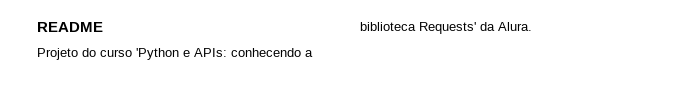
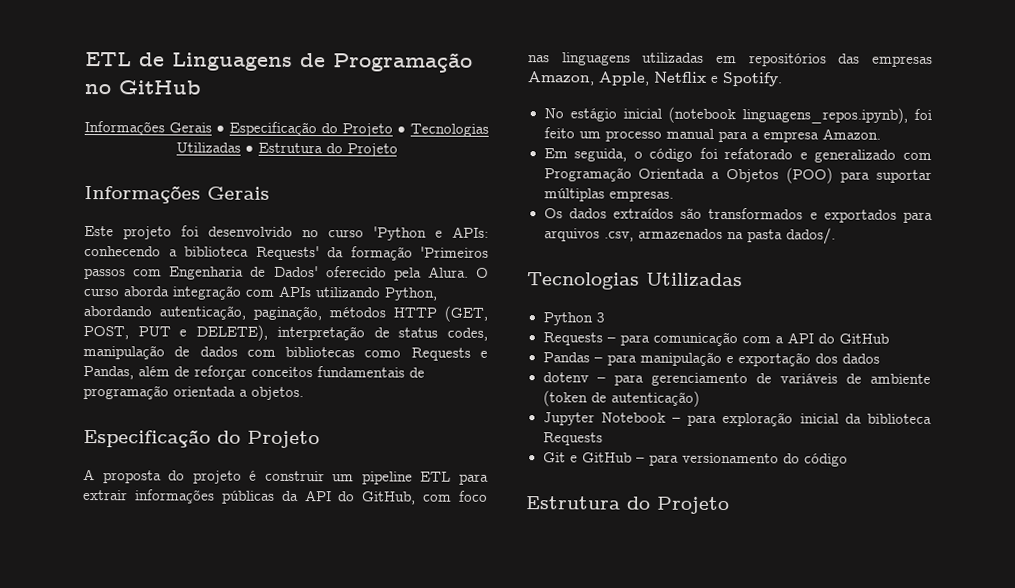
[37,22,103,32] [37,48,96,60] README // Projeto do -> [85,52,473,73] [84,80,202,95] [84,121,489,137] [175,142,398,157] [84,185,270,204] [84,225,319,240] ETL de Linguagens de Programação no GitHub // Informações Gerais • Especificação do Projeto • Tecnologias Utilizadas • Estrutura do Projeto // Informações Gerais // Este projeto foi desenvolvido no
[498,22,532,31] Alura. -> [350,246,489,261] [84,265,489,281] [83,285,438,301] [83,305,488,322] [83,324,489,341] [83,345,488,361] [83,365,425,380] [83,385,304,401] [83,429,320,449] [83,469,489,485] [83,489,488,505] [528,52,933,67] [527,71,783,87] [543,106,932,124] [543,127,881,143] [543,147,932,163] [543,167,932,184] [543,188,674,202] [543,207,933,224] [543,227,836,245] [527,272,743,290] [542,312,605,326] [542,331,889,347] [542,351,880,367] [542,372,931,387] [542,390,700,407] [542,412,932,427] [542,432,603,446] [542,452,848,467] [525,496,730,515] formação 'Primeiros passos com Engenharia de Dados' oferecido pela Alura. O curso aborda integração com APIs utilizando Python, abordando autenticação, paginação, métodos HTTP (GET, POST, PUT e DELETE), interpretação de status codes, manipulação de dados com bibliotecas como Requests e Pandas, além de reforçar conceitos fundamentais de programação orientada a objetos. // Especificação do Projeto // A proposta do projeto é construir um pipeline ETL para extrair informações públicas da API do GitHub, com foco nas linguagens utilizadas em repositórios das empresas Amazon, Apple, Netflix e Spotify. // No estágio inicial (notebook linguagens_repos.ipynb), foi feito um processo manual para a empresa Amazon. // Em seguida, o código foi refatorado e generalizado com Programação Orientada a Objetos (POO) para suportar múltiplas empresas. // Os dados extraídos são transformados e exportados para arquivos .csv, armazenados na pasta dados/. // Tecnologias Utilizadas // Python 3 // Requests – para comunicação com a API do GitHub // Pandas – para manipulação e exportação dos dados // dotenv – para gerenciamento de variáveis de ambiente (token de autenticação) // Jupyter Notebook – para exploração inicial da biblioteca Requests // Git e GitHub – para versionamento do código // Estrutura do Projeto

